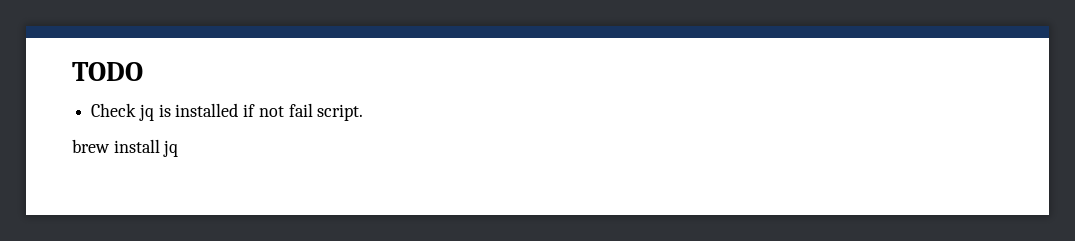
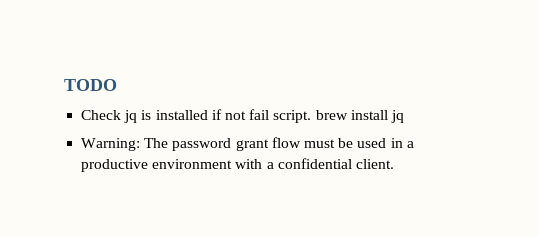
(364, 112) // -> (312, 116) none
(179, 148) none -> [81,137,414,151] [81,158,394,172] // Warning: The password grant flow must be used in a productive environment with a confidential client.

